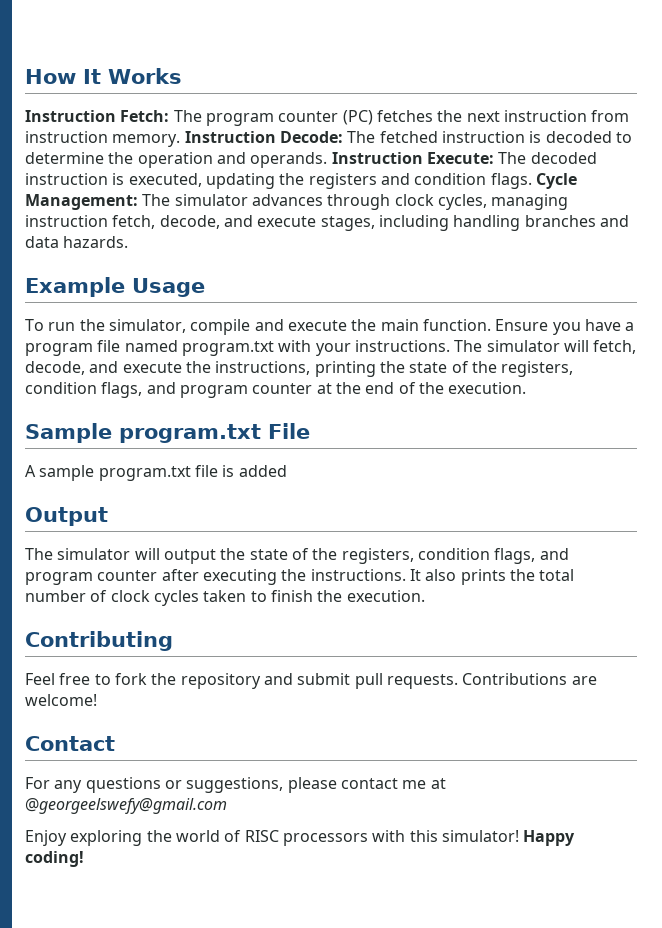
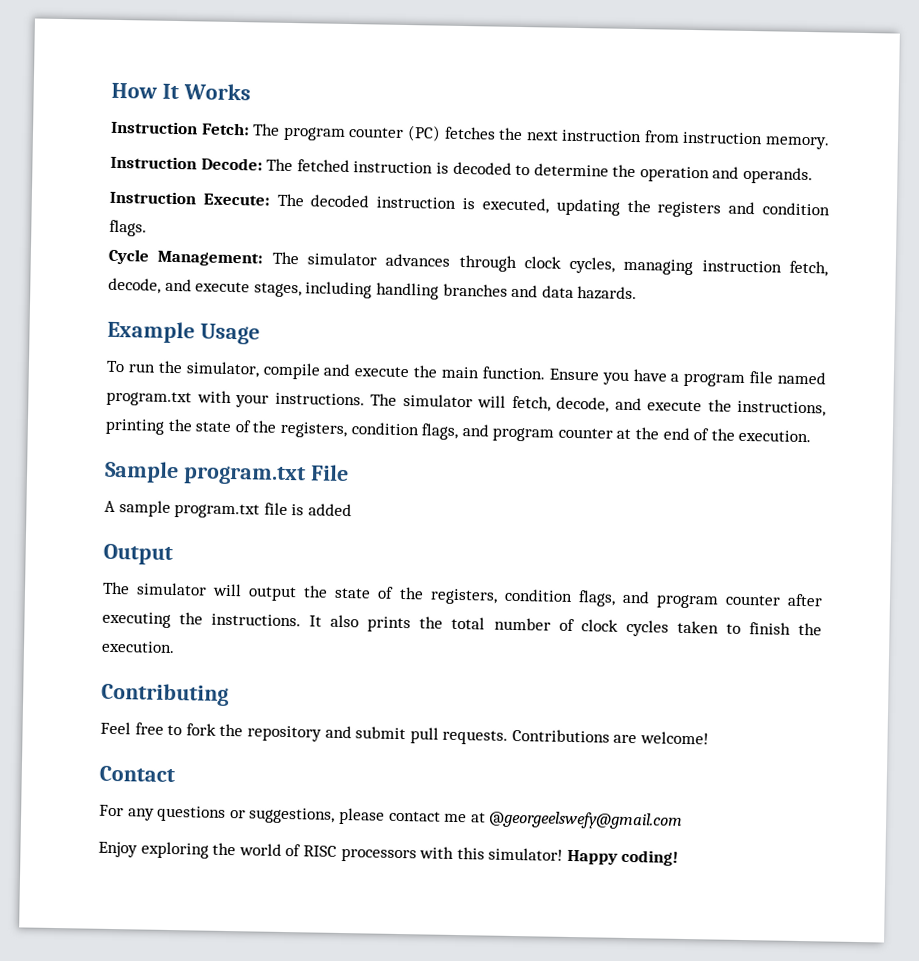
(181, 140) none -> (831, 143) //
(328, 160) none -> (814, 175) //
(532, 181) none -> (147, 228) //

